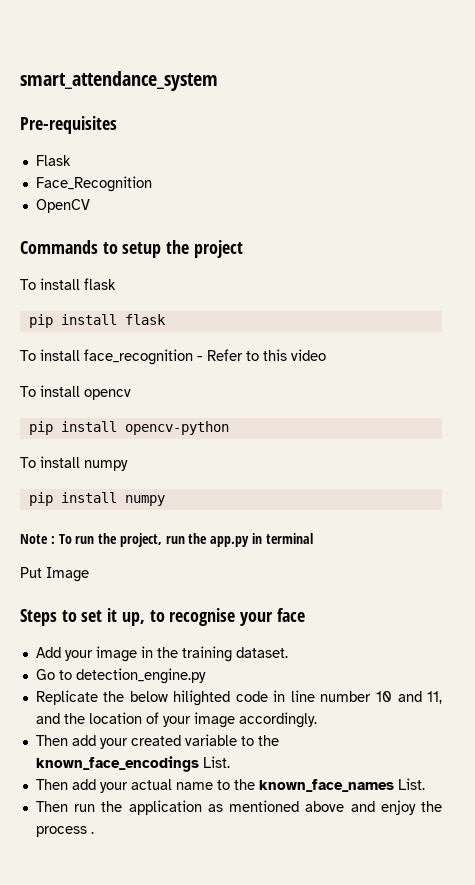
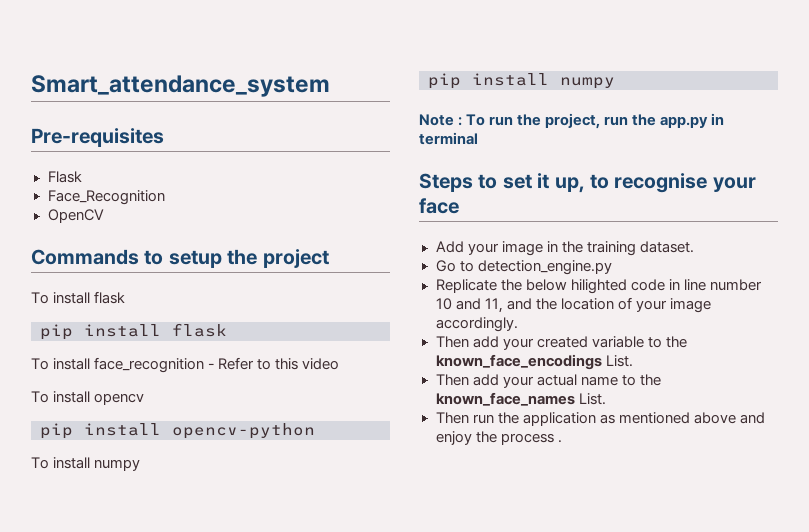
[20,71,218,91] smart_attendance_system -> [31,75,330,97] Smart_attendance_system
[20,567,89,582] // Put Image -> (478, 138) none

